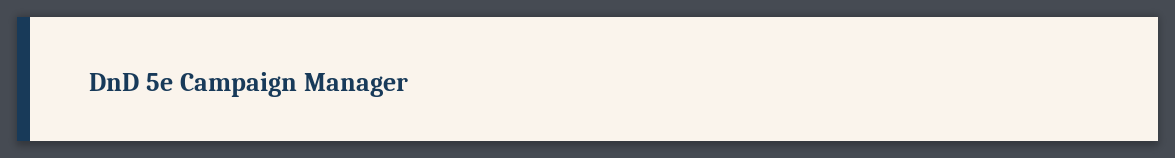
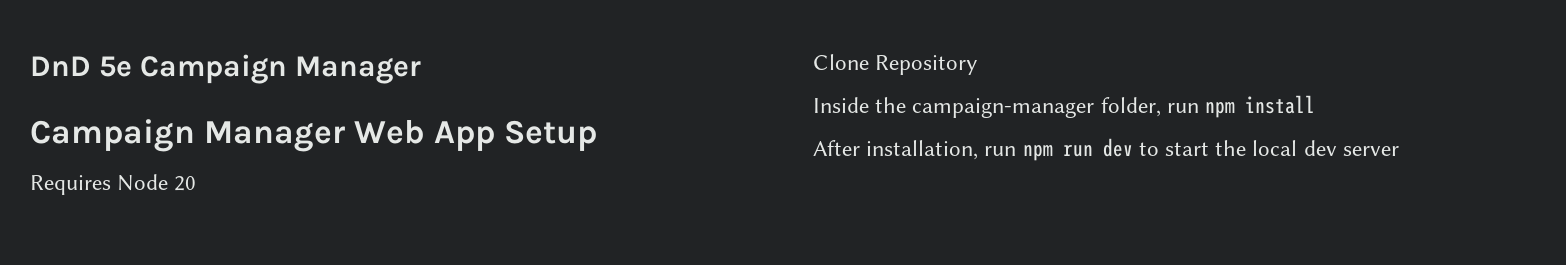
(408, 85) none -> [30,119,598,152] [30,174,197,195] [813,54,979,75] [813,95,1316,118] [813,138,1399,161] // Campaign Manager Web App Setup // Requires Node 20 // Clone Repository // Inside the campaign-manager folder, run npm install // After installation, run npm run dev to start the local dev server

